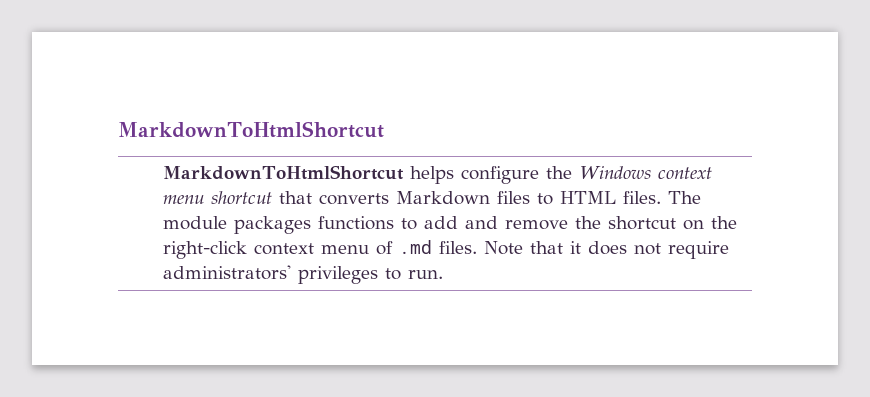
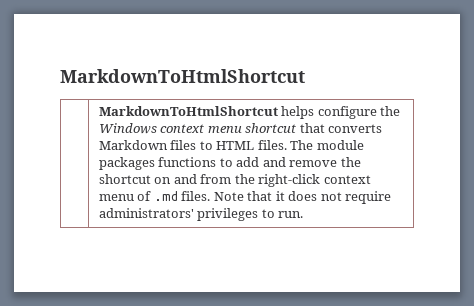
(705, 225) none -> [173,174,232,184] and from

